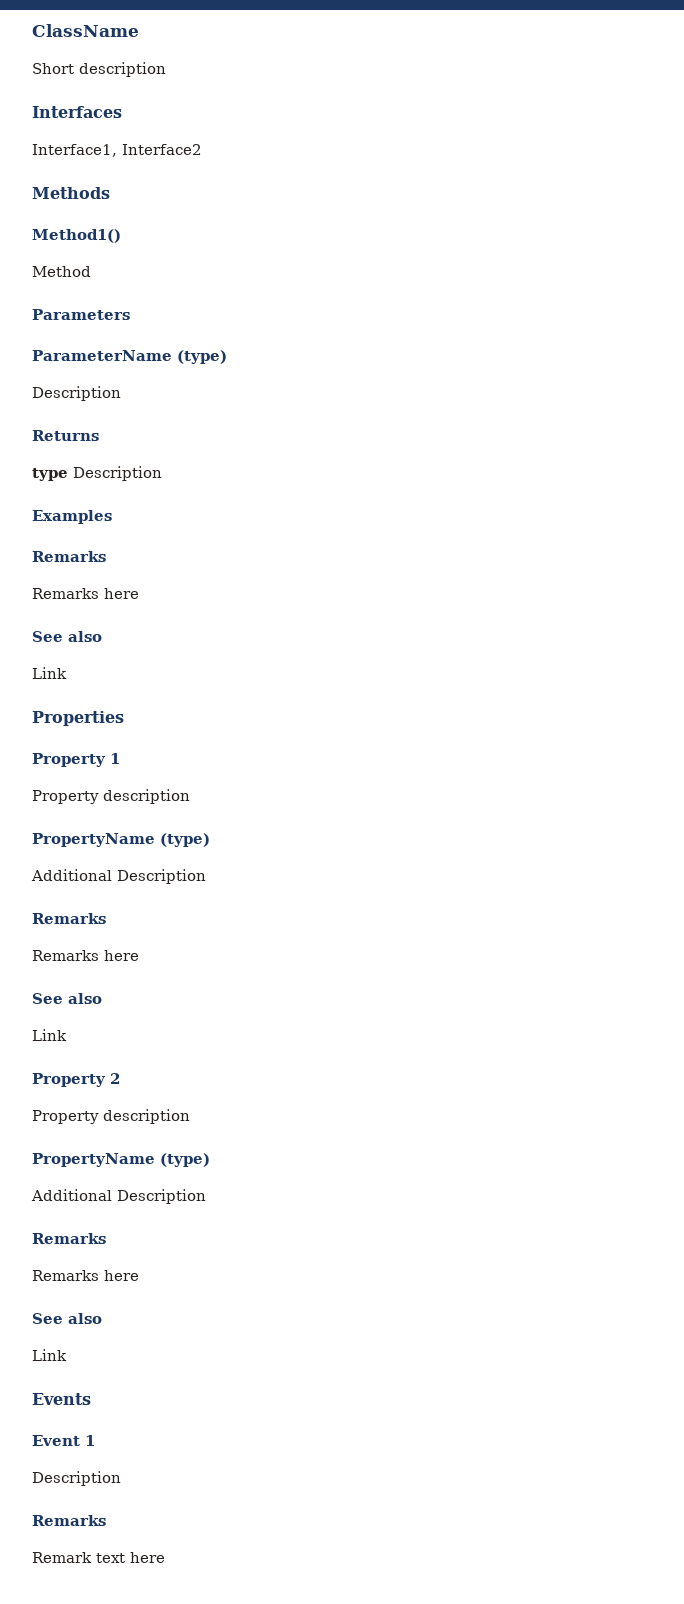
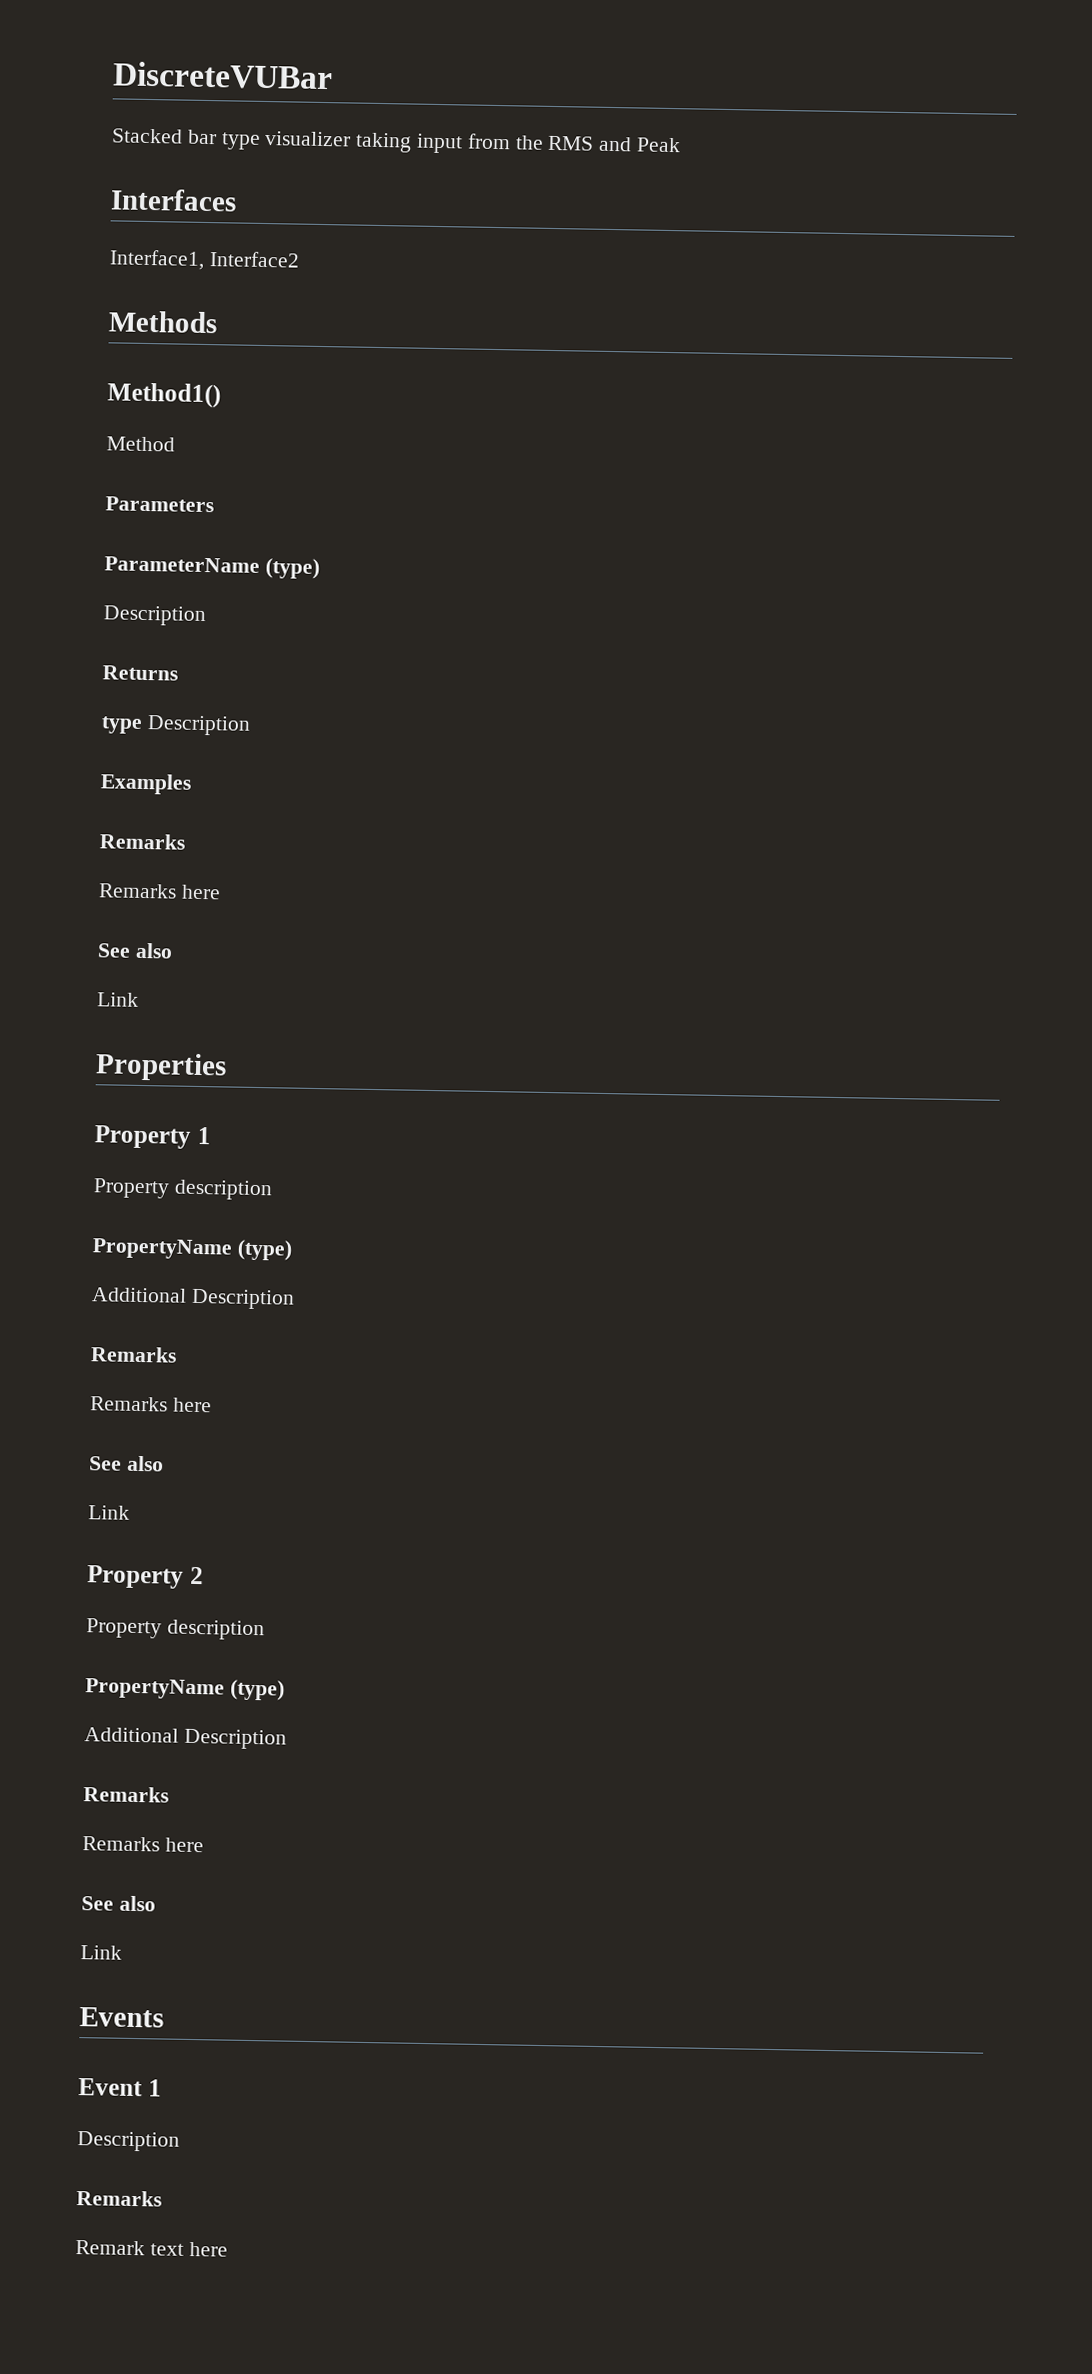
[32,24,139,37] [32,62,166,77] ClassName // Short description -> [112,61,333,91] [111,128,682,154] DiscreteVUBar // Stacked bar type visualizer taking input from the RMS and Peak

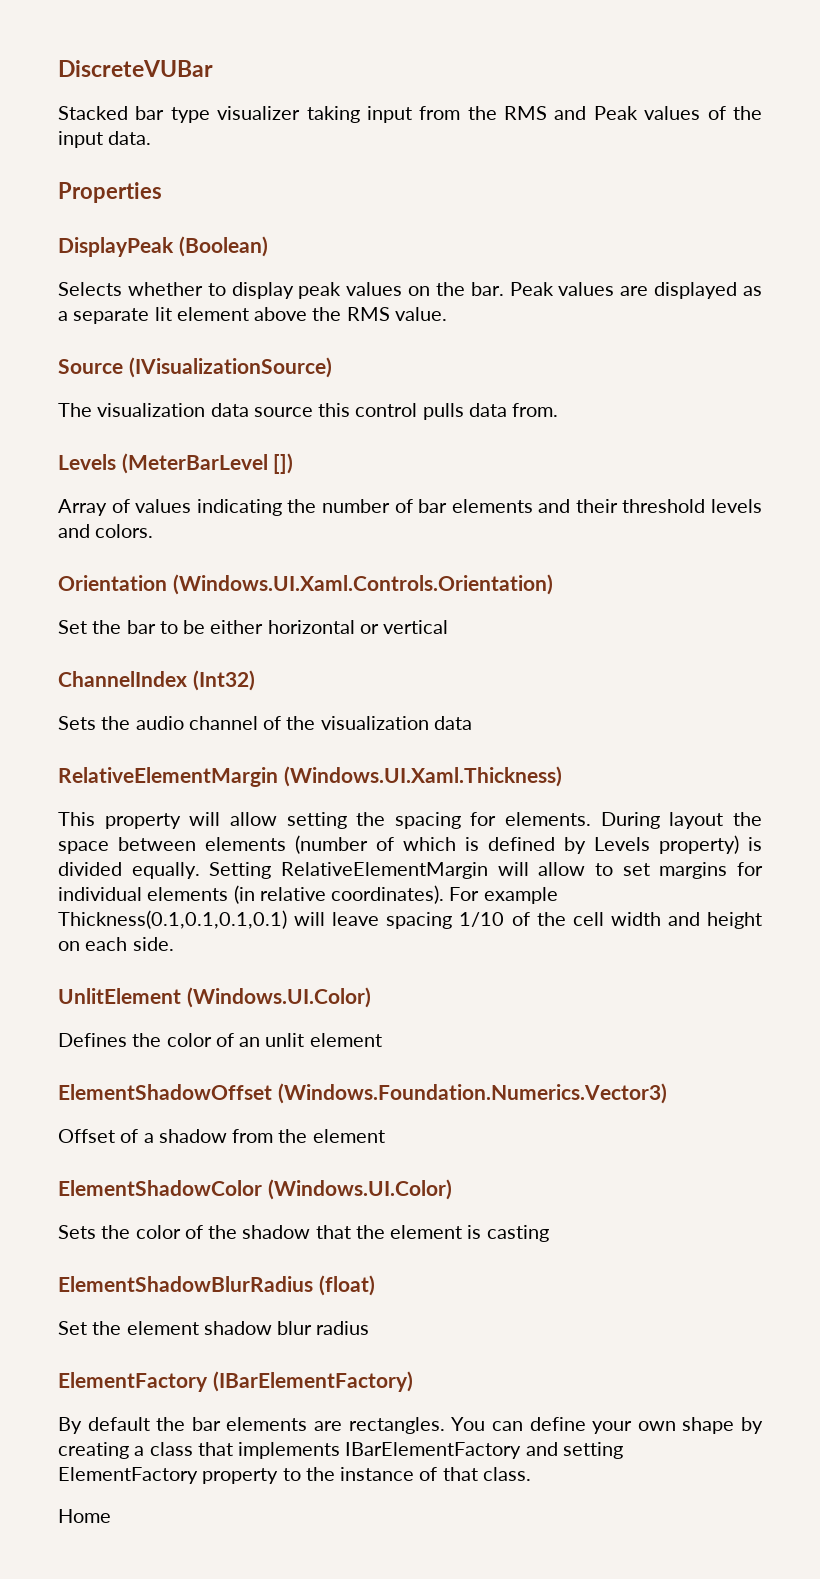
[110,188,237,212] [109,249,300,270] [108,310,218,334] [107,382,221,409] [106,436,175,452] [105,496,214,513] [104,556,320,579] [103,605,206,627] [102,665,178,681] [101,715,251,736] [100,773,192,795] [99,833,186,850] [98,883,221,900] [97,942,173,959] [97,992,139,1007] [95,1052,227,1082] [94,1125,211,1149] [93,1178,273,1201] [92,1238,293,1261] [91,1287,295,1310] [90,1346,177,1363] [90,1396,212,1413] [89,1455,164,1472] [88,1505,130,1520] [87,1565,204,1589] [86,1618,265,1641] [85,1678,285,1701] [84,1727,287,1750] [83,1786,169,1803] [82,1836,204,1853] [81,1895,156,1912] [80,1945,122,1960] [79,2007,164,2028] [78,2078,162,2097] [77,2131,180,2152] [76,2190,162,2207] [75,2240,228,2257] // Interfaces // Interface1, Interface2 // Methods // Method1() // Method // Parameters // ParameterName (type) // Description // Returns // type Description // Examples // Remarks // Remarks here // See also // Link // Properties // Property 1 // Property description // PropertyName (type) // Additional Description // Remarks // Remarks here // See also // Link // Property 2 // Property description // PropertyName (type) // Additional Description // Remarks // Remarks here // See also // Link // Events // Event 1 // Description // Remarks // Remark text here -> [644,106,762,120] [58,131,152,148] [58,182,162,203] [58,236,268,257] [58,282,762,299] [58,307,447,324] [58,357,332,378] [58,403,559,420] [58,453,294,474] [58,499,762,516] [58,524,154,538] [58,574,553,595] [58,620,449,634] [58,670,255,691] [58,716,472,730] [58,766,562,787] [58,812,762,829] [58,835,762,854] [58,862,763,879] [58,885,558,904] [58,910,763,929] [58,937,174,951] [58,987,371,1008] [58,1033,382,1047] [58,1083,667,1104] [58,1129,385,1143] [58,1179,452,1200] [58,1225,549,1242] [58,1275,375,1296] [58,1321,370,1335] [58,1371,413,1392] [58,1417,763,1434] [58,1442,623,1459] [58,1467,531,1484] [58,1509,111,1523] values of the input data. // Properties // DisplayPeak (Boolean) // Selects whether to display peak values on the bar. Peak values are displayed as a separate lit element above the RMS value. // Source (IVisualizationSource) // The visualization data source this control pulls data from. // Levels (MeterBarLevel []) // Array of values indicating the number of bar elements and their threshold levels and colors. // Orientation (Windows.UI.Xaml.Controls.Orientation) // Set the bar to be either horizontal or vertical // ChannelIndex (Int32) // Sets the audio channel of the visualization data // RelativeElementMargin (Windows.UI.Xaml.Thickness) // This property will allow setting the spacing for elements. During layout the space between elements (number of which is defined by Levels property) is divided equally. Setting RelativeElementMargin will allow to set margins for individual elements (in relative coordinates). For example Thickness(0.1,0.1,0.1,0.1) will leave spacing 1/10 of the cell width and height on each side. // UnlitElement (Windows.UI.Color) // Defines the color of an unlit element // ElementShadowOffset (Windows.Foundation.Numerics.Vector3) // Offset of a shadow from the element // ElementShadowColor (Windows.UI.Color) // Sets the color of the shadow that the element is casting // ElementShadowBlurRadius (float) // Set the element shadow blur radius // ElementFactory (IBarElementFactory) // By default the bar elements are rectangles. You can define your own shape by creating a class that implements IBarElementFactory and setting ElementFactory property to the instance of that class. // Home

